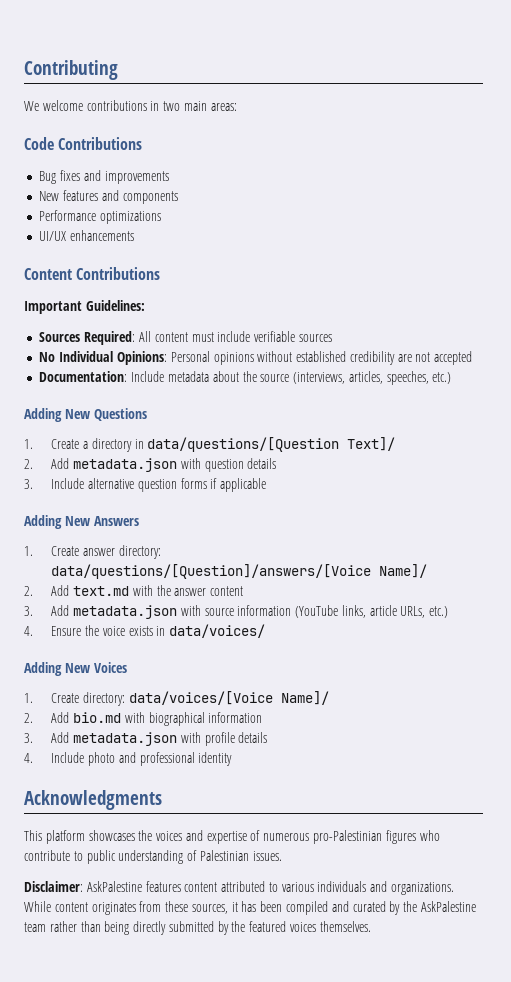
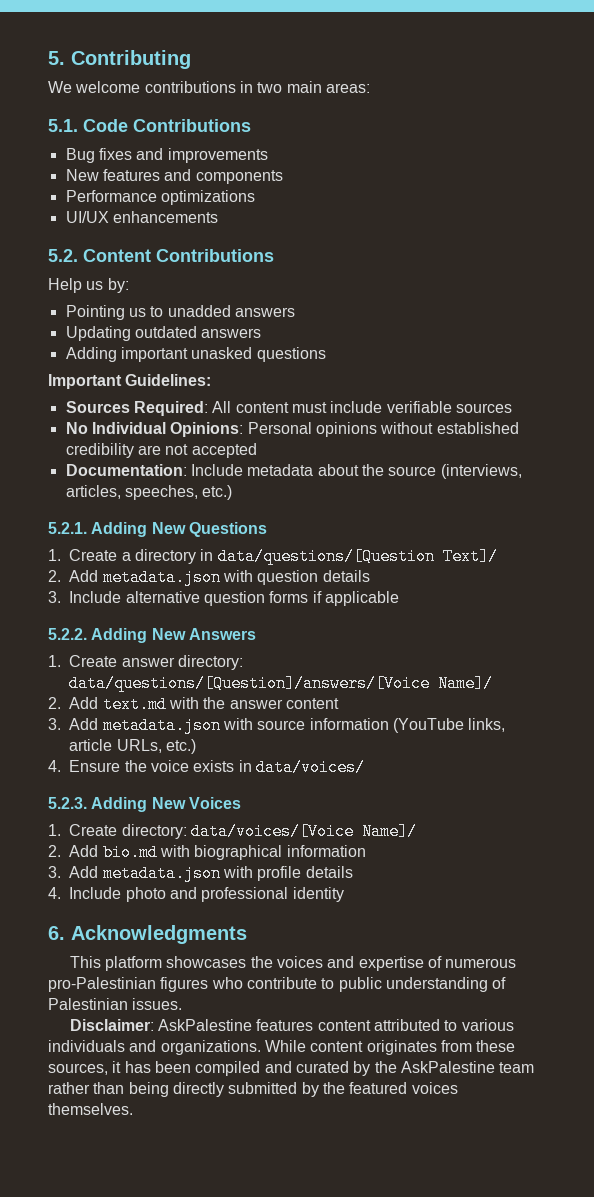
(24, 70) none -> [48,51,65,65] 5.
(237, 107) none -> [48,119,78,132] 5.1.
(135, 235) none -> [48,249,78,262] 5.2.
(161, 273) none -> [48,278,129,293] [65,305,295,320] [65,326,262,341] [65,347,326,362] // Help us by: // Pointing us to unadded answers // Updating outdated answers // Adding important unasked questions
(452, 378) none -> [48,522,87,534] 5.2.1.
(267, 485) none -> [48,628,87,640] 5.2.2.
(266, 631) none -> [48,797,87,809] 5.2.3.
(233, 759) none -> [48,926,65,940] 6.

